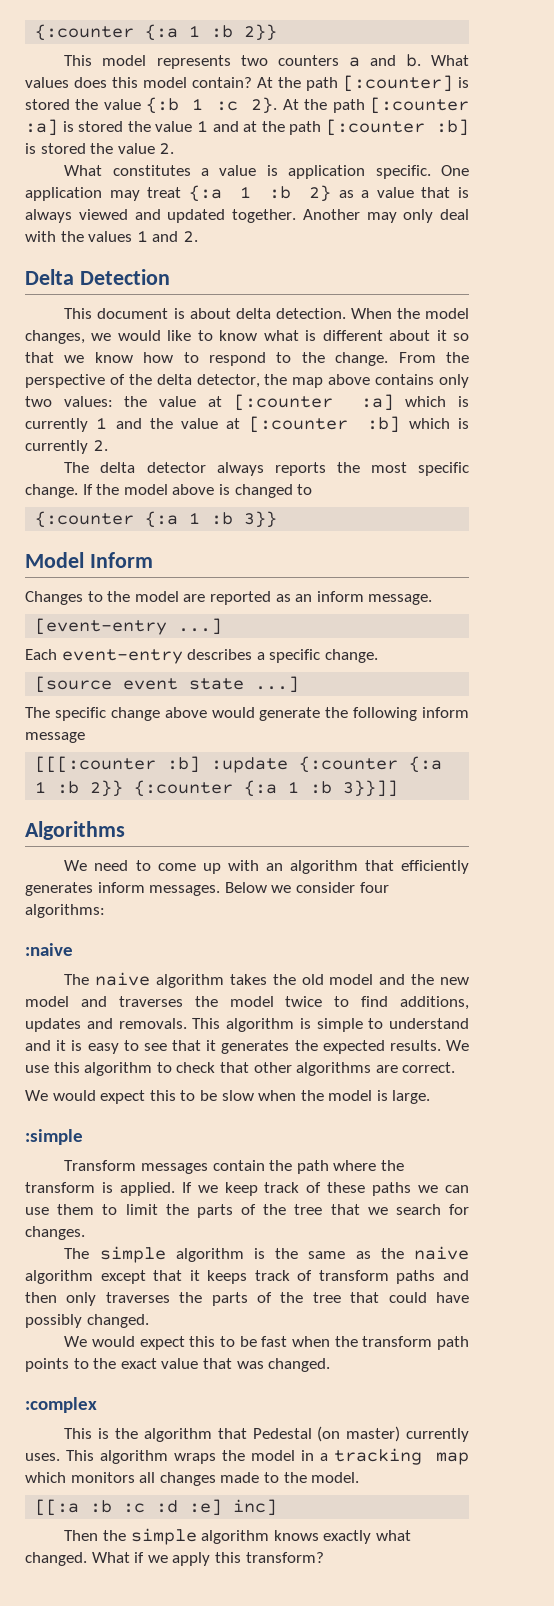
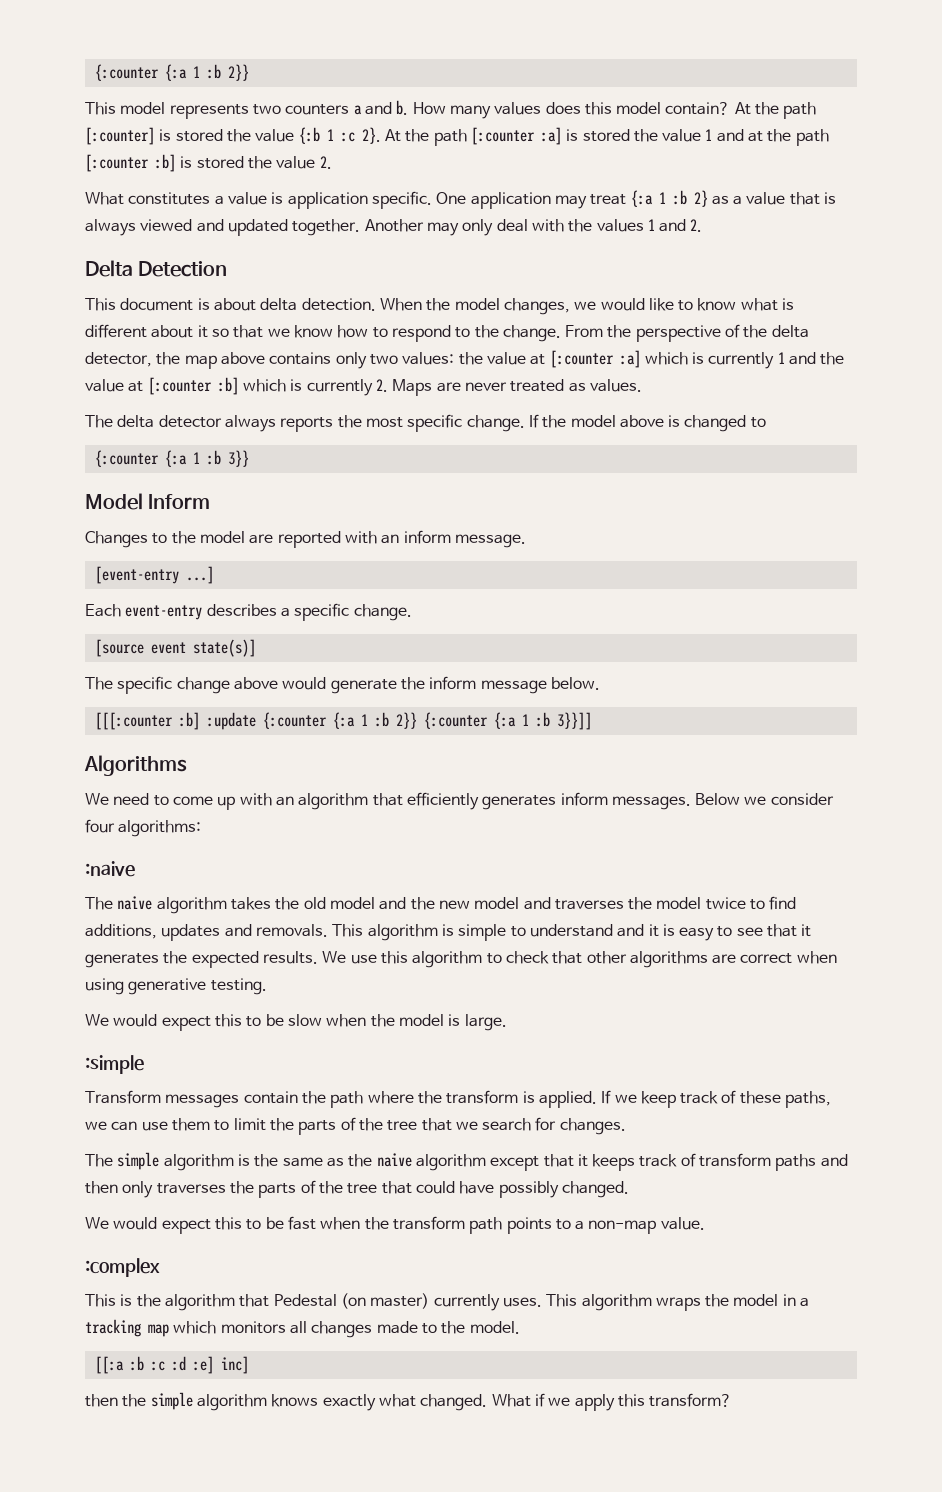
[431,55,469,66] What -> [412,102,491,119] How many
(108, 445) none -> [392,379,642,396] Maps are never treated as values.
[275,594,291,602] as -> [344,531,377,544] with
[189,676,300,693] state ...] -> [192,639,256,657] state(s)]
[353,707,418,721] following -> (425, 683) none
(85, 737) none -> [550,677,600,690] below.
[402,1062,456,1073] correct. -> [740,951,837,964] [85,978,267,995] correct when using generative testing.
[372,1182,412,1196] paths -> [785,1091,832,1108] paths,
[93,1358,331,1372] the exact value that was changed. -> [575,1217,705,1234] a non-map value.
[64,1530,99,1541] Then -> [85,1394,118,1407] then

